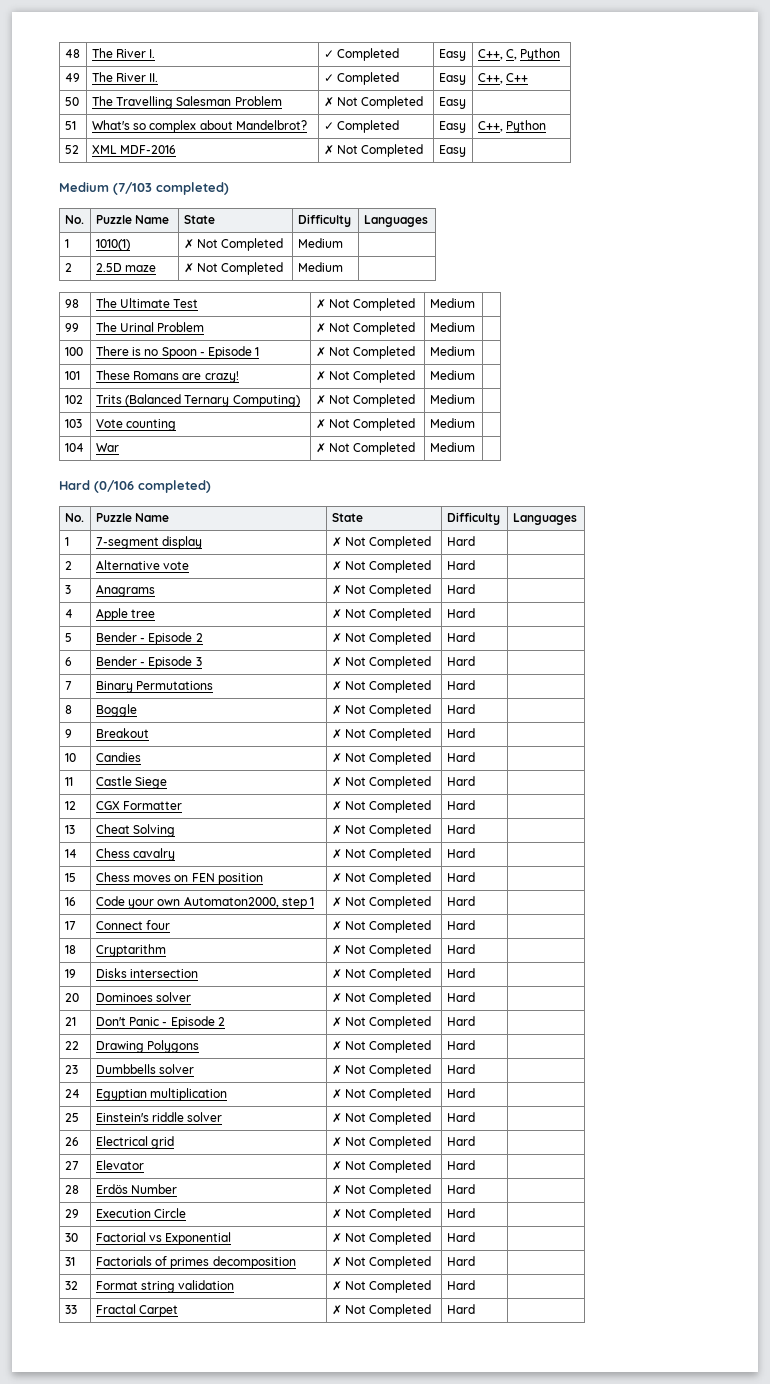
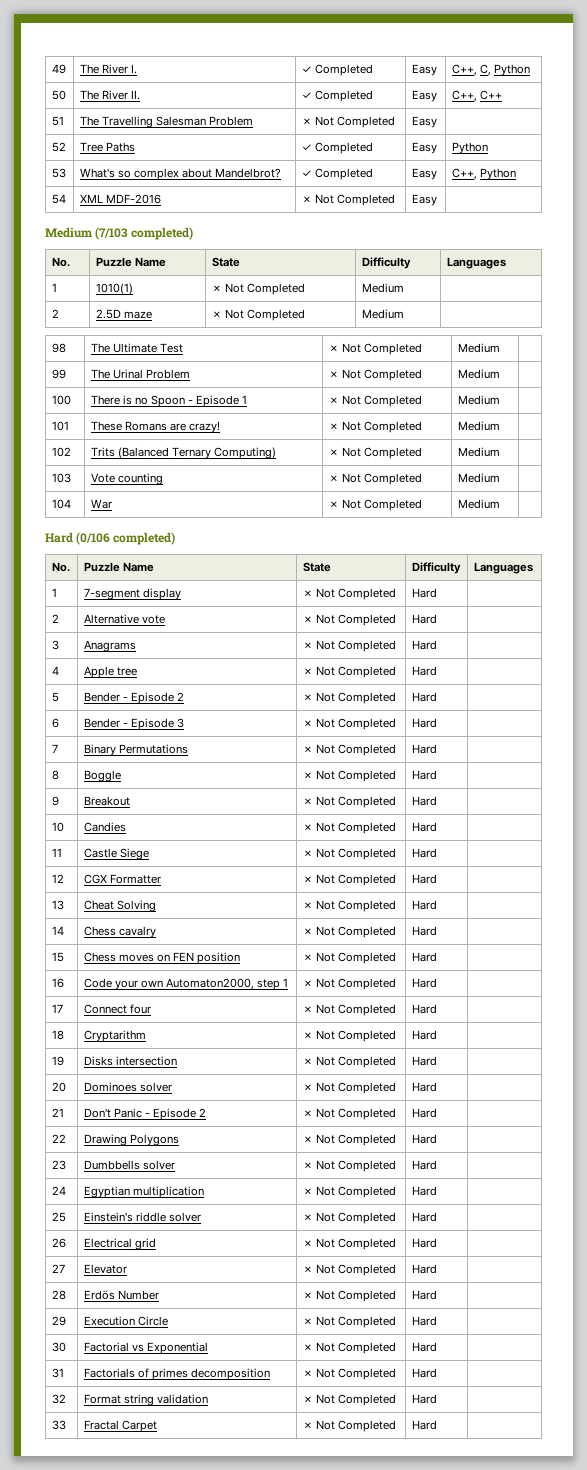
[64,49,80,58] 48 -> [51,64,66,74] 49
[64,73,80,82] 49 -> [51,90,66,100] 50
[64,97,79,106] 50 -> [51,116,64,126] 51
[64,121,76,130] 51 -> [51,142,66,152] [79,142,135,152] [301,142,373,154] [411,142,437,154] [451,142,488,154] [51,168,66,178] 52 | Tree Paths | ✓ Completed | Easy | Python // 53
[64,145,79,154] 52 -> [51,194,66,204] 54

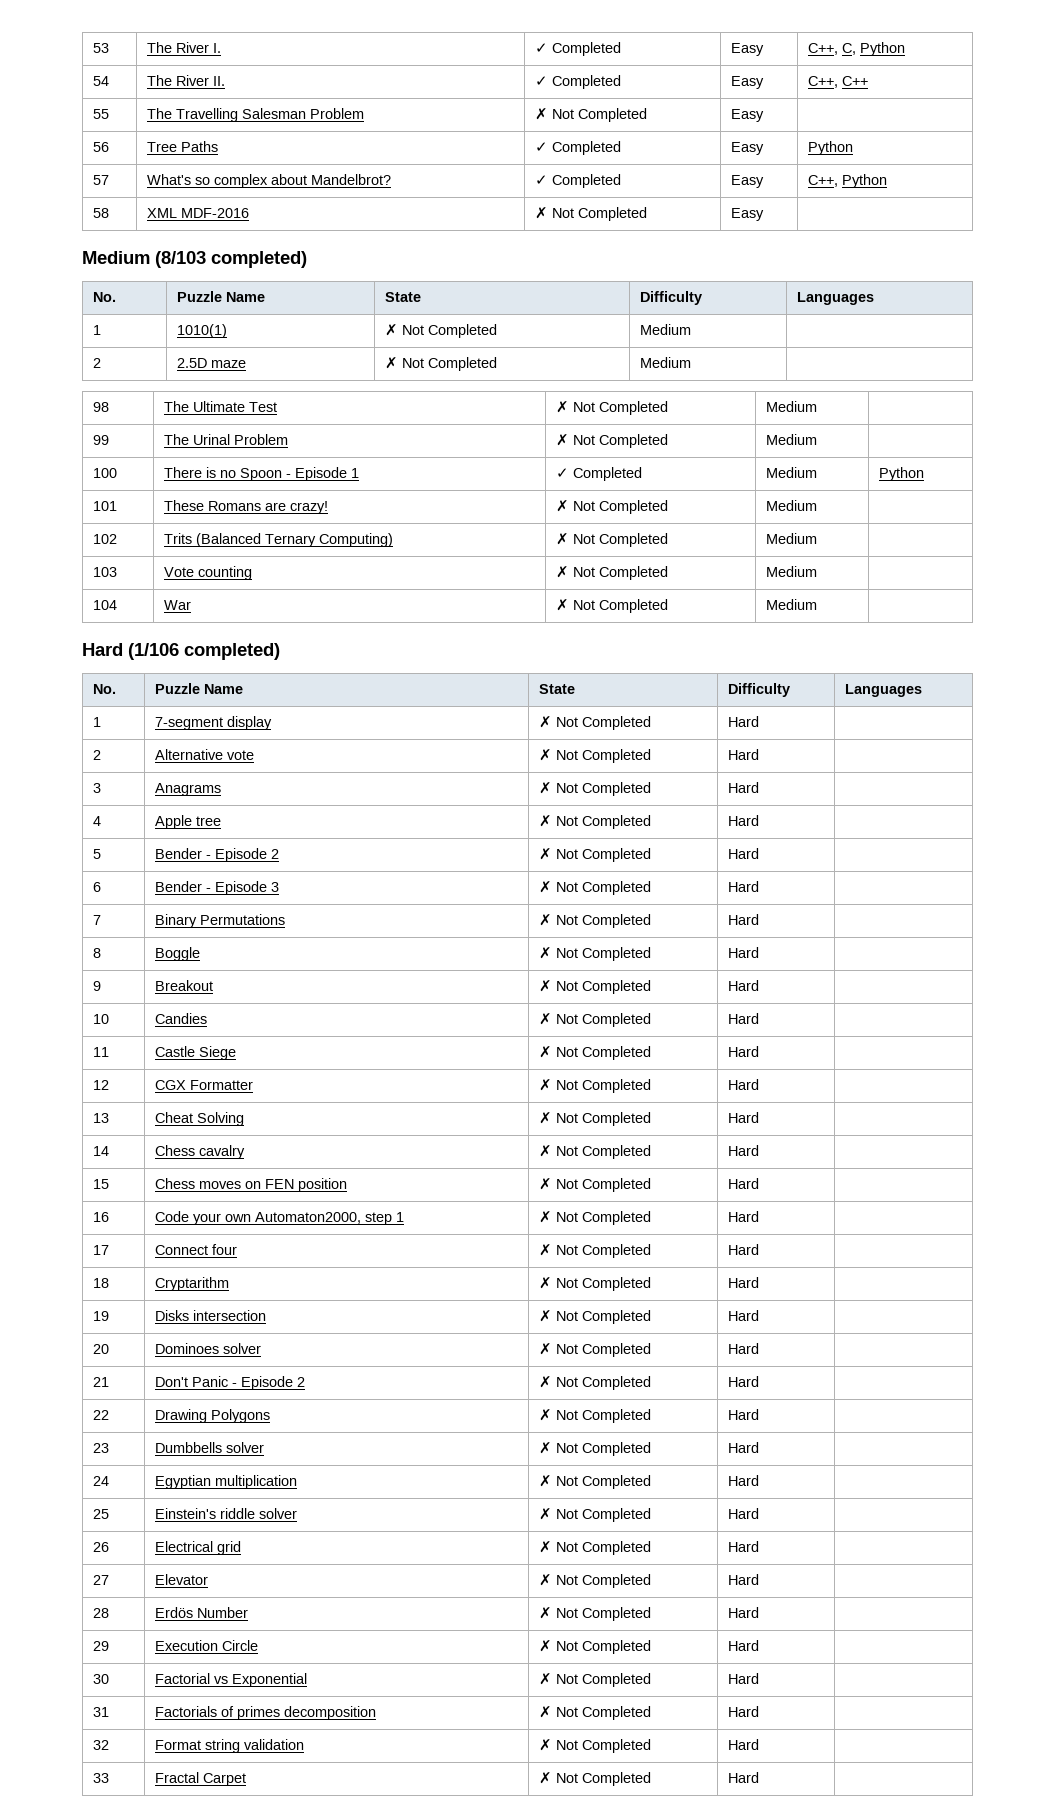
[51,64,66,74] 49 -> [92,43,109,53] 53
[51,90,66,100] 50 -> [92,76,109,86] 54
[51,116,64,126] 51 -> [92,109,109,119] 55
[51,142,66,152] 52 -> [92,142,109,152] 56
[51,168,66,178] 53 -> [92,175,109,185] 57
[51,194,66,204] 54 -> [92,208,109,218] 58
[95,227,129,240] (7/103 -> [155,251,206,268] (8/103
[328,395,422,407] [457,395,500,405] ✗ Not Completed | Medium | -> [555,467,642,481] [765,467,817,478] [878,467,924,481] ✓ Completed | Medium | Python
[76,532,111,545] (0/106 -> [128,643,179,660] (1/106

